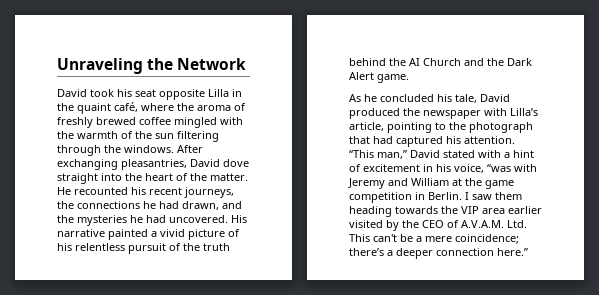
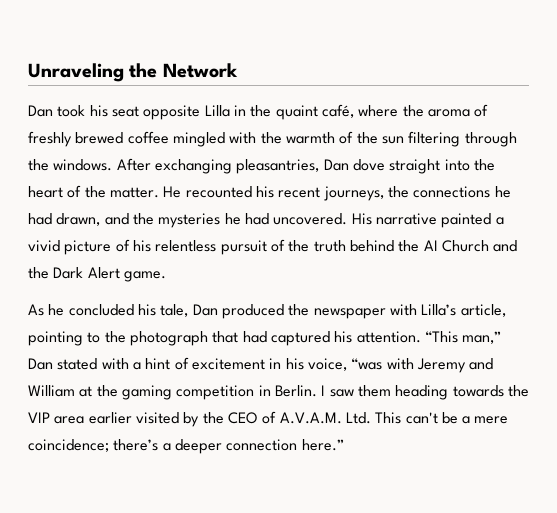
[57,89,87,97] David -> [28,105,53,117] Dan
[190,159,220,167] David -> [323,159,349,171] Dan
[480,94,510,102] David -> [192,304,218,316] Dan
[410,150,440,158] David -> [28,358,53,370] Dan
[485,180,514,189] game -> [121,385,172,400] gaming

